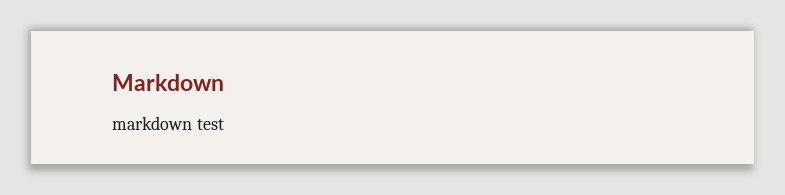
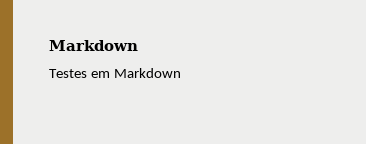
[112,116,224,130] markdown test -> [49,68,181,78] Testes em Markdown

